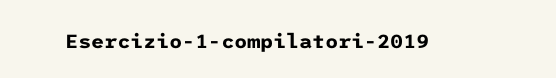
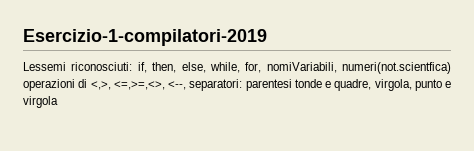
(429, 42) none -> [23,62,451,74] [23,79,451,91] [23,96,58,108] // Lessemi riconosciuti: if, then, else, while, for, nomiVariabili, numeri(not.scientfica) operazioni di <,>, <=,>=,<>, <--, separatori: parentesi tonde e quadre, virgola, punto e virgola

